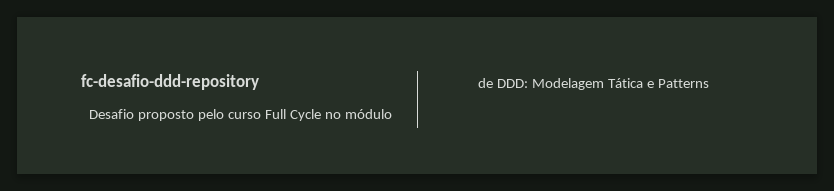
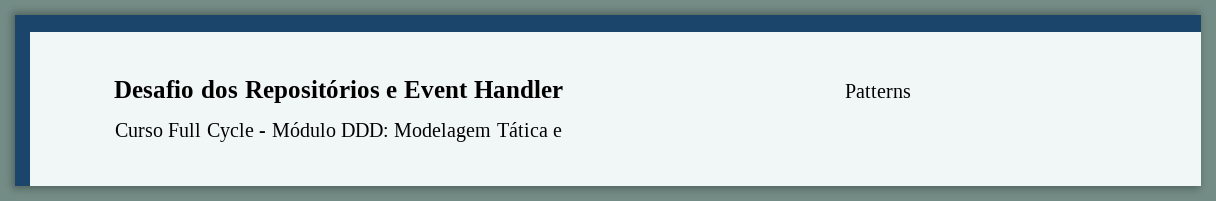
[81,74,259,90] [89,109,392,121] [478,78,494,88] fc-desafio-ddd-repository // Desafio proposto pelo curso Full Cycle no módulo de -> [114,80,563,103] [114,122,336,142] Desafio dos Repositórios e Event Handler // Curso Full Cycle - Módulo

